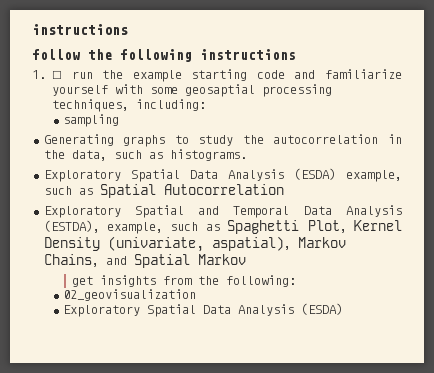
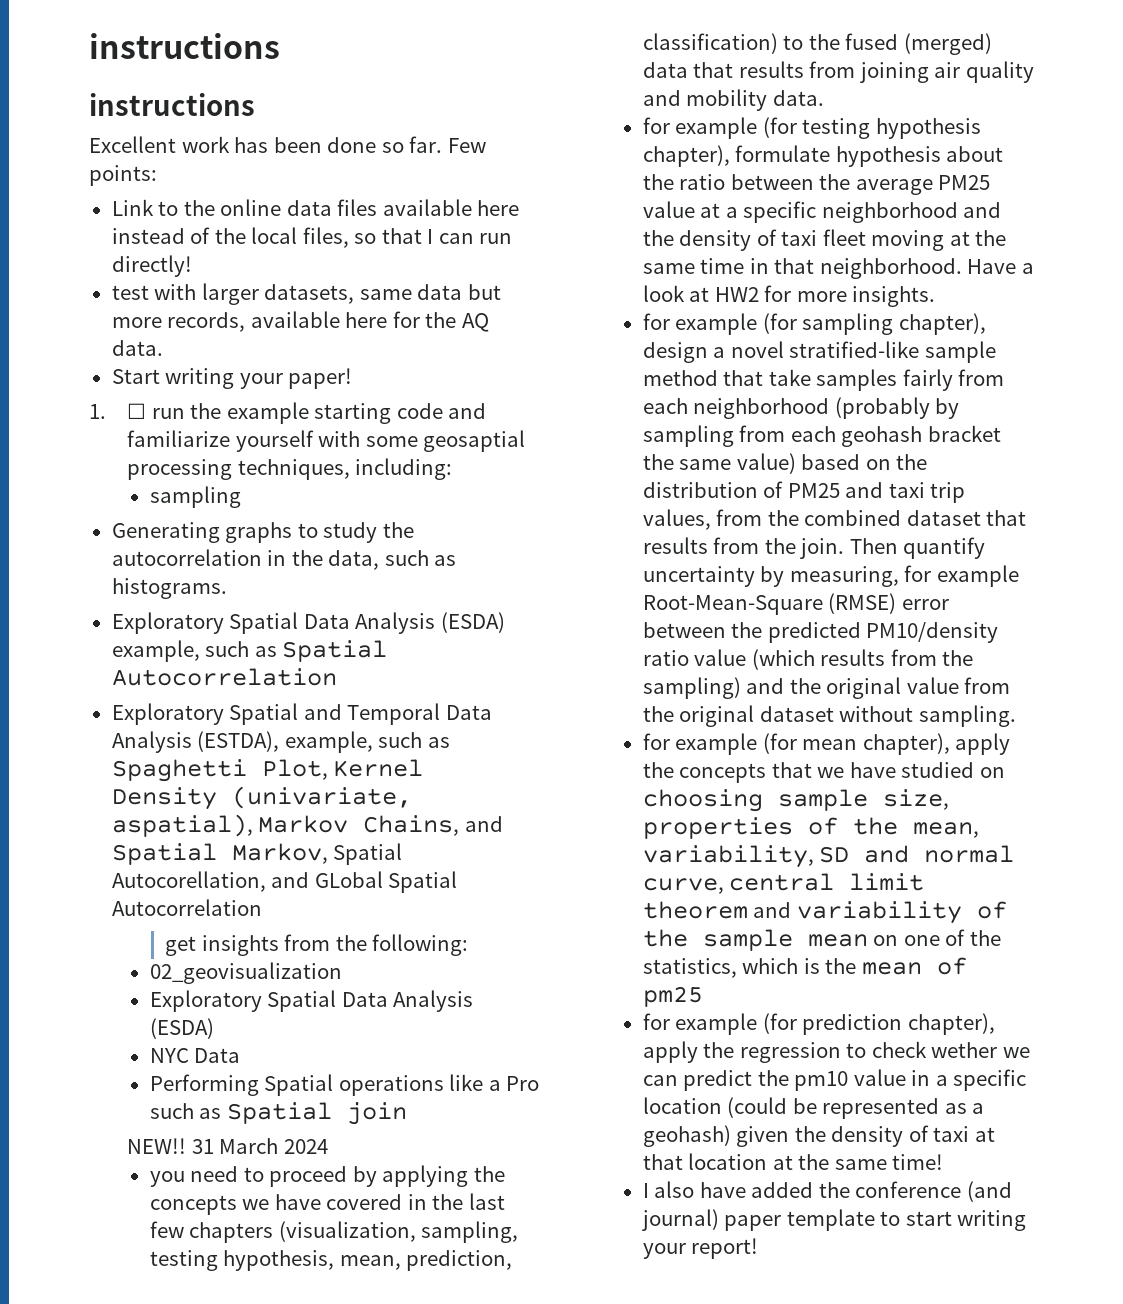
[32,24,128,35] [32,49,296,62] instructions // follow the following instructions -> [89,33,280,59] [89,93,255,116] [89,136,486,153] [89,165,157,186] [111,199,520,216] [111,227,513,248] [111,255,192,277] [111,283,501,305] [111,311,489,332] [111,340,163,356] [111,368,353,389] instructions // instructions // Excellent work has been done so far. Few points: // Link to the online data files available here instead of the local files, so that I can run directly! // test with larger datasets, same data but more records, available here for the AQ data. // Start writing your paper!
[197,254,246,265] Markov -> [231,843,403,865] [111,871,458,893] [111,899,262,916] Markov, Spatial Autocorellation, and GLobal Spatial Autocorrelation
(344, 309) none -> [149,1048,241,1063] [149,1074,540,1096] [149,1102,407,1125] [127,1138,328,1154] [149,1165,505,1187] [149,1193,505,1215] [149,1221,519,1243] [149,1250,513,1271] [642,33,992,55] [642,61,1034,83] [642,89,824,111] [642,117,981,139] [642,145,1004,167] [642,174,991,195] [642,201,1002,223] [642,229,1007,251] [642,258,1034,279] [642,285,936,307] [642,313,986,335] [642,341,996,363] [642,369,1005,391] [642,397,960,419] [642,425,1001,447] [642,453,928,474] [642,481,966,503] [642,509,1027,530] [642,537,986,559] [642,565,1019,587] [642,593,949,615] [642,622,999,643] [642,649,974,670] [642,677,1011,699] [642,705,1016,727] [642,733,1011,755] [642,762,1005,783] [642,789,949,812] [642,817,979,839] [642,845,1015,868] [642,873,925,894] [642,901,1007,924] [642,929,1001,951] [642,957,967,978] [642,986,703,1007] [642,1013,995,1035] [642,1041,1030,1063] [642,1069,1027,1091] [642,1097,985,1119] [642,1125,995,1147] [642,1153,944,1170] [642,1181,1012,1202] [641,1209,1027,1231] [642,1238,759,1259] // NYC Data // Performing Spatial operations like a Pro such as Spatial join // NEW!! 31 March 2024 // you need to proceed by applying the concepts we have covered in the last few chapters (visualization, sampling, testing hypothesis, mean, prediction, classification) to the fused (merged) data that results from joining air quality and mobility data. // for example (for testing hypothesis chapter), formulate hypothesis about the ratio between the average PM25 value at a specific neighborhood and the density of taxi fleet moving at the same time in that neighborhood. Have a look at HW2 for more insights. // for example (for sampling chapter), design a novel stratified-like sample method that take samples fairly from each neighborhood (probably by sampling from each geohash bracket the same value) based on the distribution of PM25 and taxi trip values, from the combined dataset that results from the join. Then quantify uncertainty by measuring, for example Root-Mean-Square (RMSE) error between the predicted PM10/density ratio value (which results from the sampling) and the original value from the original dataset without sampling. // for example (for mean chapter), apply the concepts that we have studied on choosing sample size, properties of the mean, variability, SD and normal curve, central limit theorem and variability of the sample mean on one of the statistics, which is the mean of pm25 // for example (for prediction chapter), apply the regression to check wether we can predict the pm10 value in a specific location (could be represented as a geohash) given the density of taxi at that location at the same time! // I also have added the conference (and journal) paper template to start writing your report!

